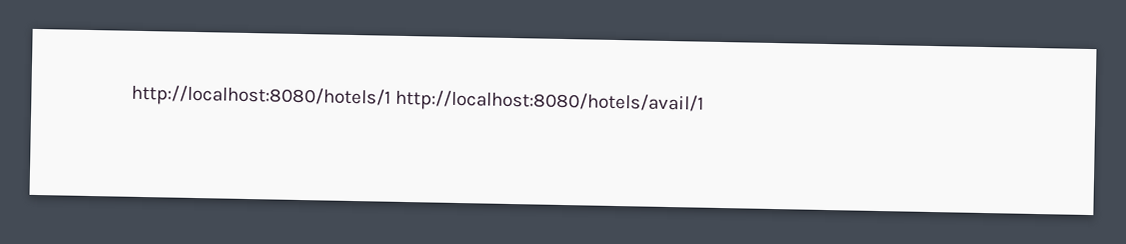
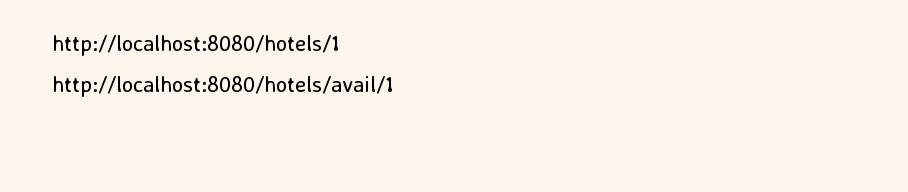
(391, 96) none -> (340, 45) //

